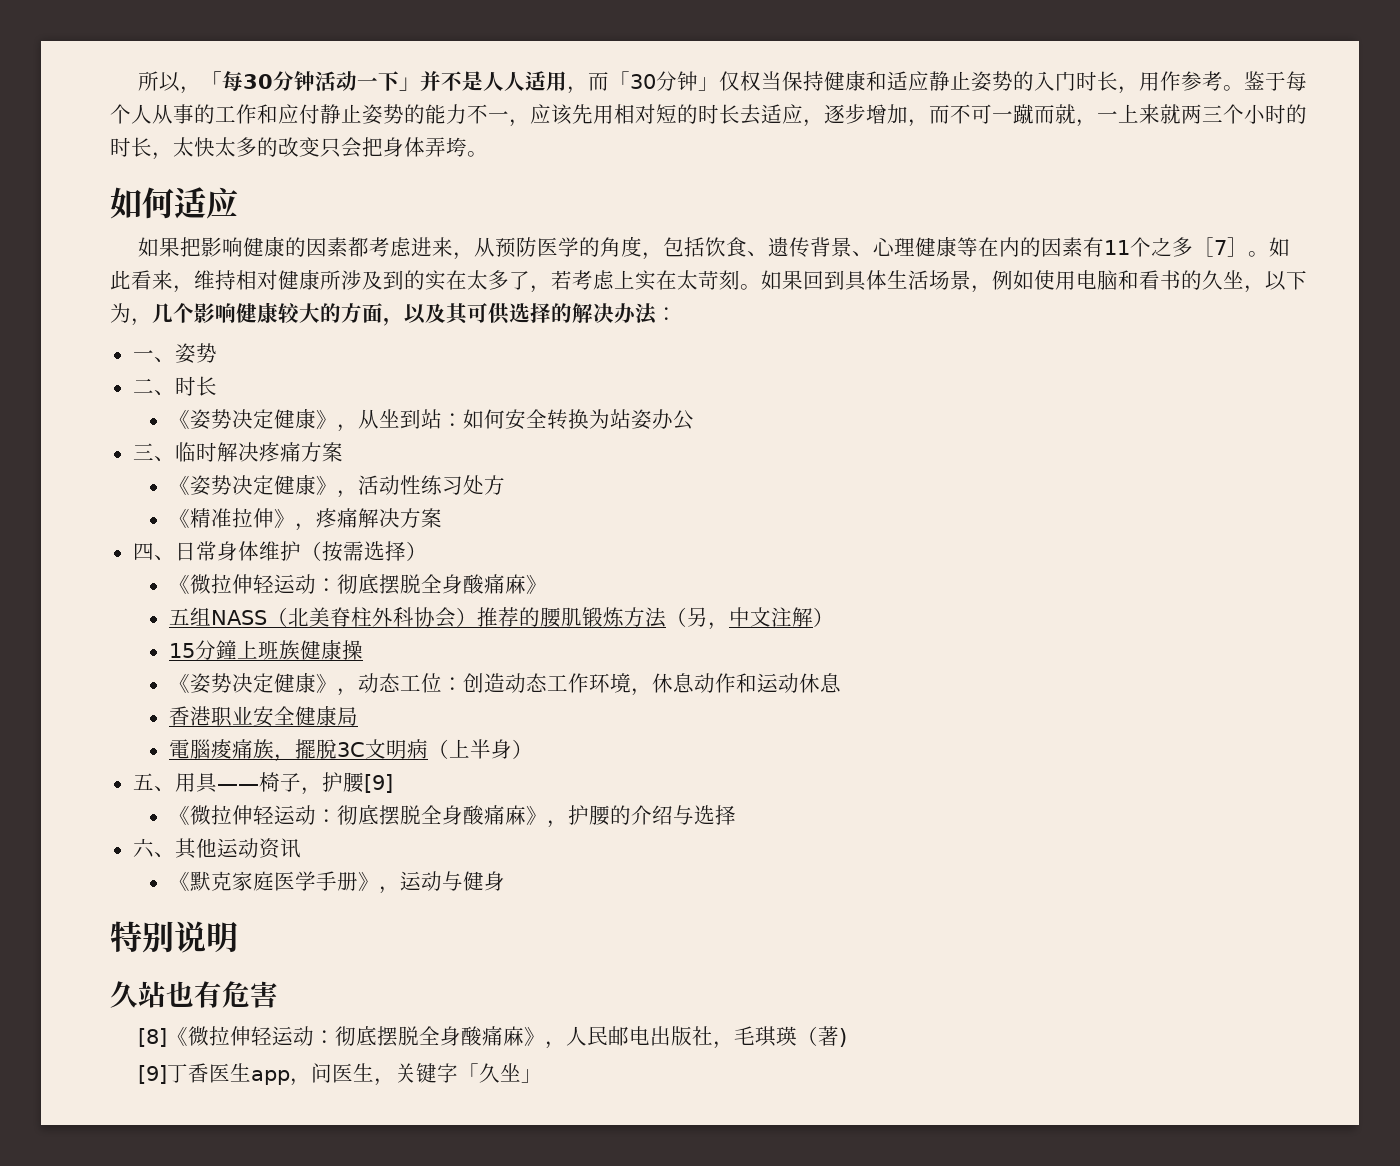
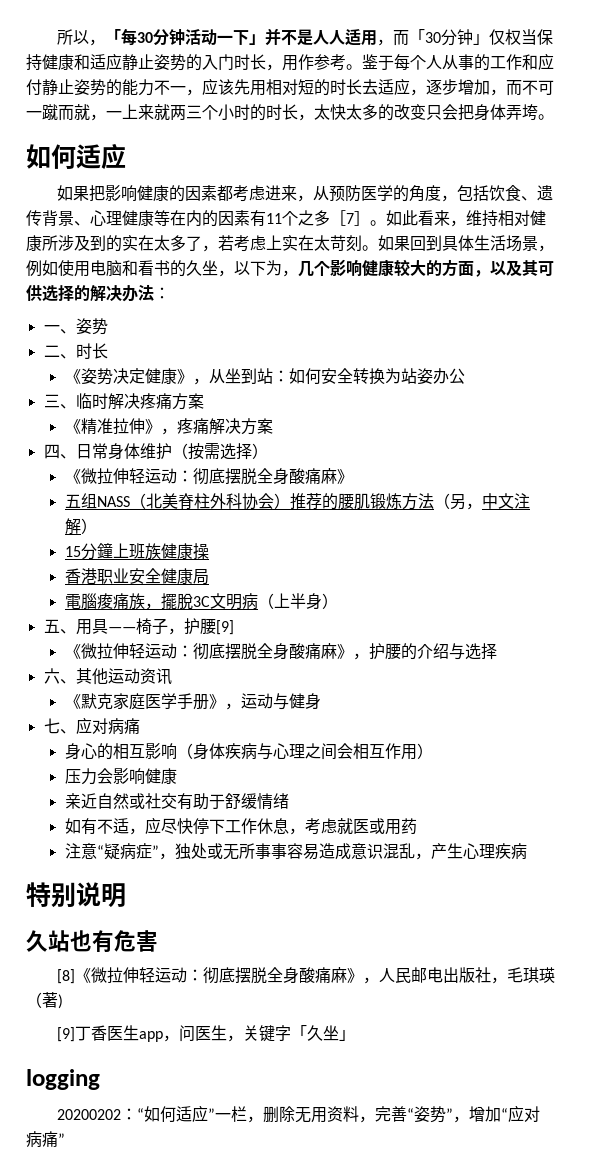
[168,475,505,498] // 《姿势决定健康》，活动性练习处方 -> (204, 401) none
[168,673,841,696] // 《姿势决定健康》，动态工位：创造动态工作环境，休息动作和运动休息 -> (209, 551) none
(505, 881) none -> [43,717,140,735] [64,743,433,760] [64,768,177,785] [64,793,289,810] [64,817,417,835] [64,843,527,860] // 七、应对病痛 // 身心的相互影响（身体疾病与心理之间会相互作用） // 压力会影响健康 // 亲近自然或社交有助于舒缓情绪 // 如有不适，应尽快停下工作休息，考虑就医或用药 // 注意“疑病症”，独处或无所事事容易造成意识混乱，产生心理疾病
(542, 1076) none -> [26,1069,100,1090] [57,1105,541,1123] [26,1131,65,1148] // logging // 20200202：“如何适应”一栏，删除无用资料，完善“姿势”，增加“应对病痛”

